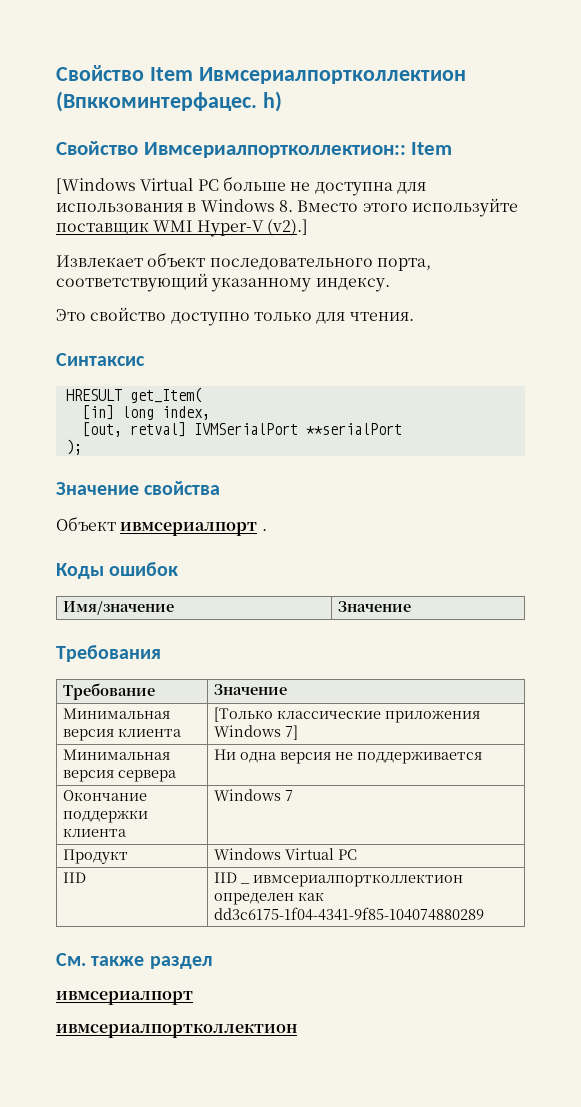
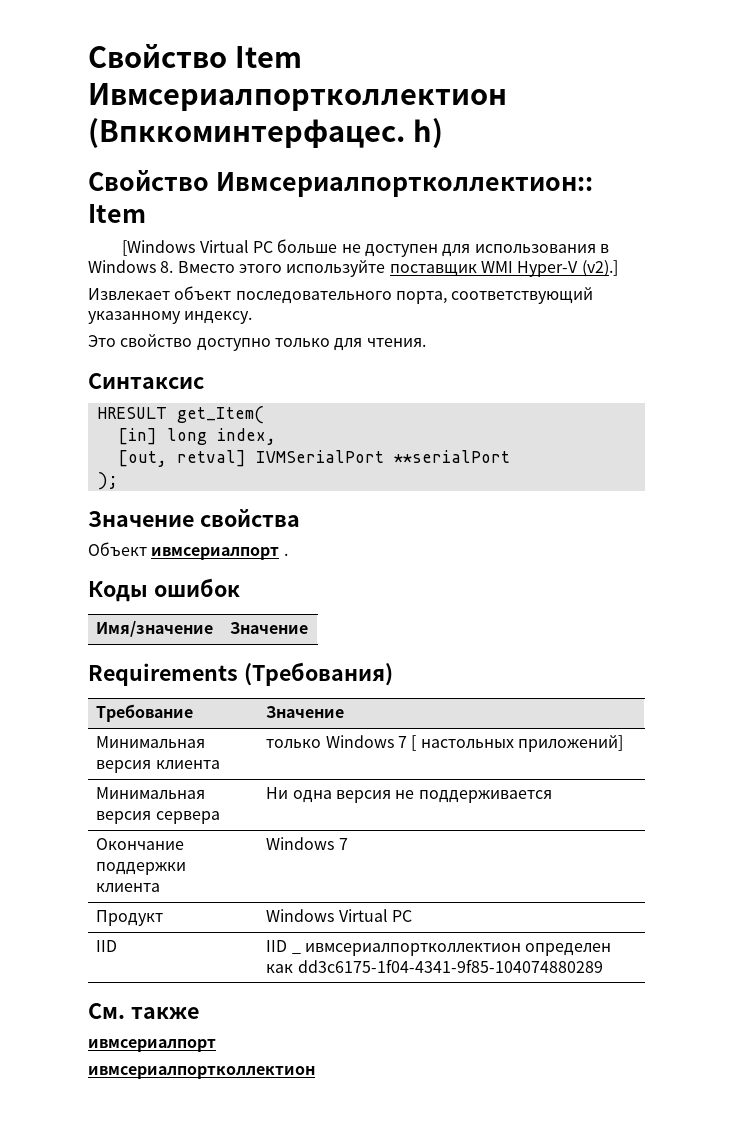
[314,182,393,196] доступна -> [364,244,438,257] доступен
[56,645,161,662] Требования -> [88,662,393,686] Requirements (Требования)
[213,707,480,723] [213,725,298,740] [Только классические приложения Windows 7] -> [266,735,623,752] только Windows 7 [ настольных приложений]
[149,956,213,969] раздел -> (199, 1013) none

